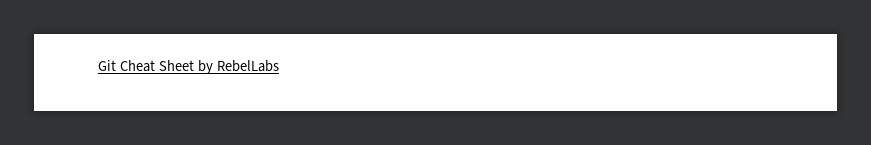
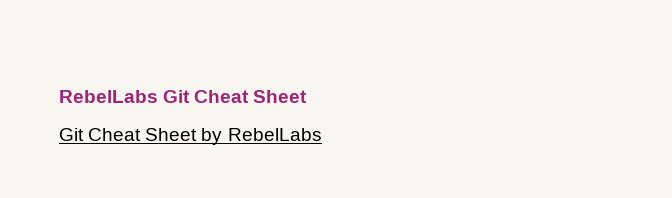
(98, 65) none -> [59,90,308,103] RebelLabs Git Cheat Sheet //

